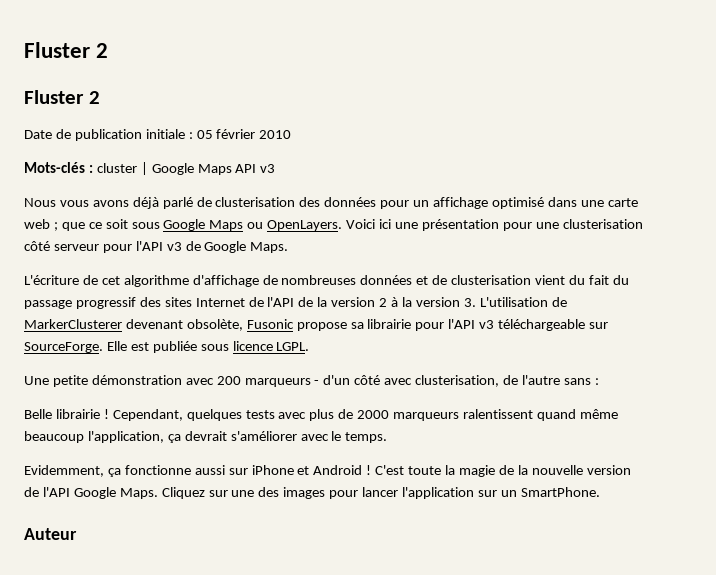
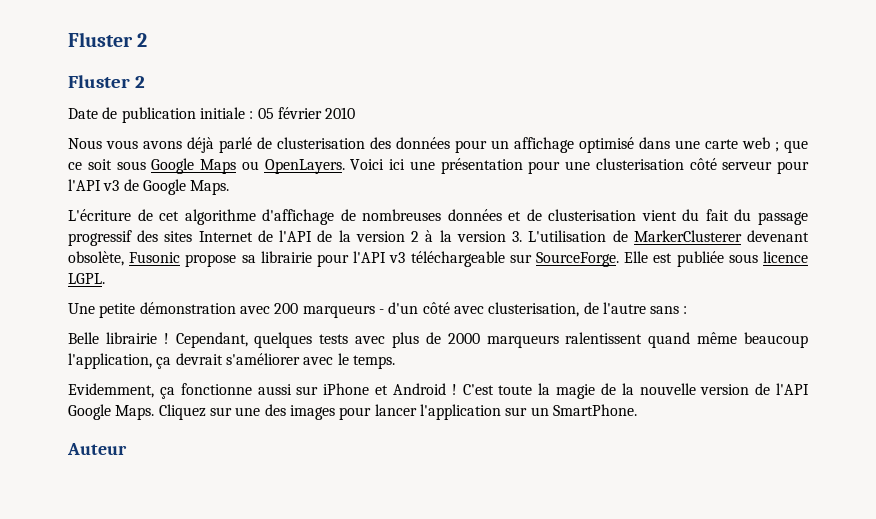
[24,162,276,175] // Mots-clés : cluster | Google Maps API v3 -> (356, 113) none

